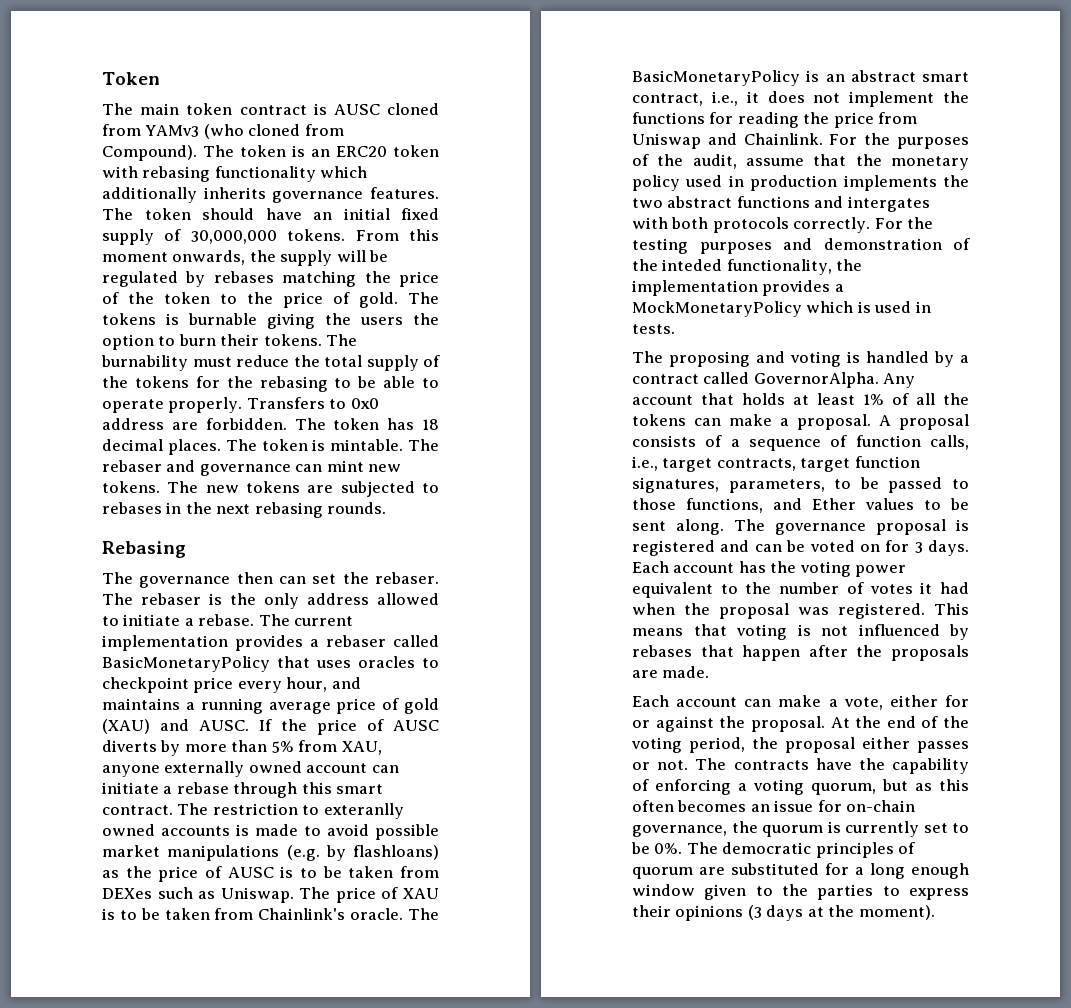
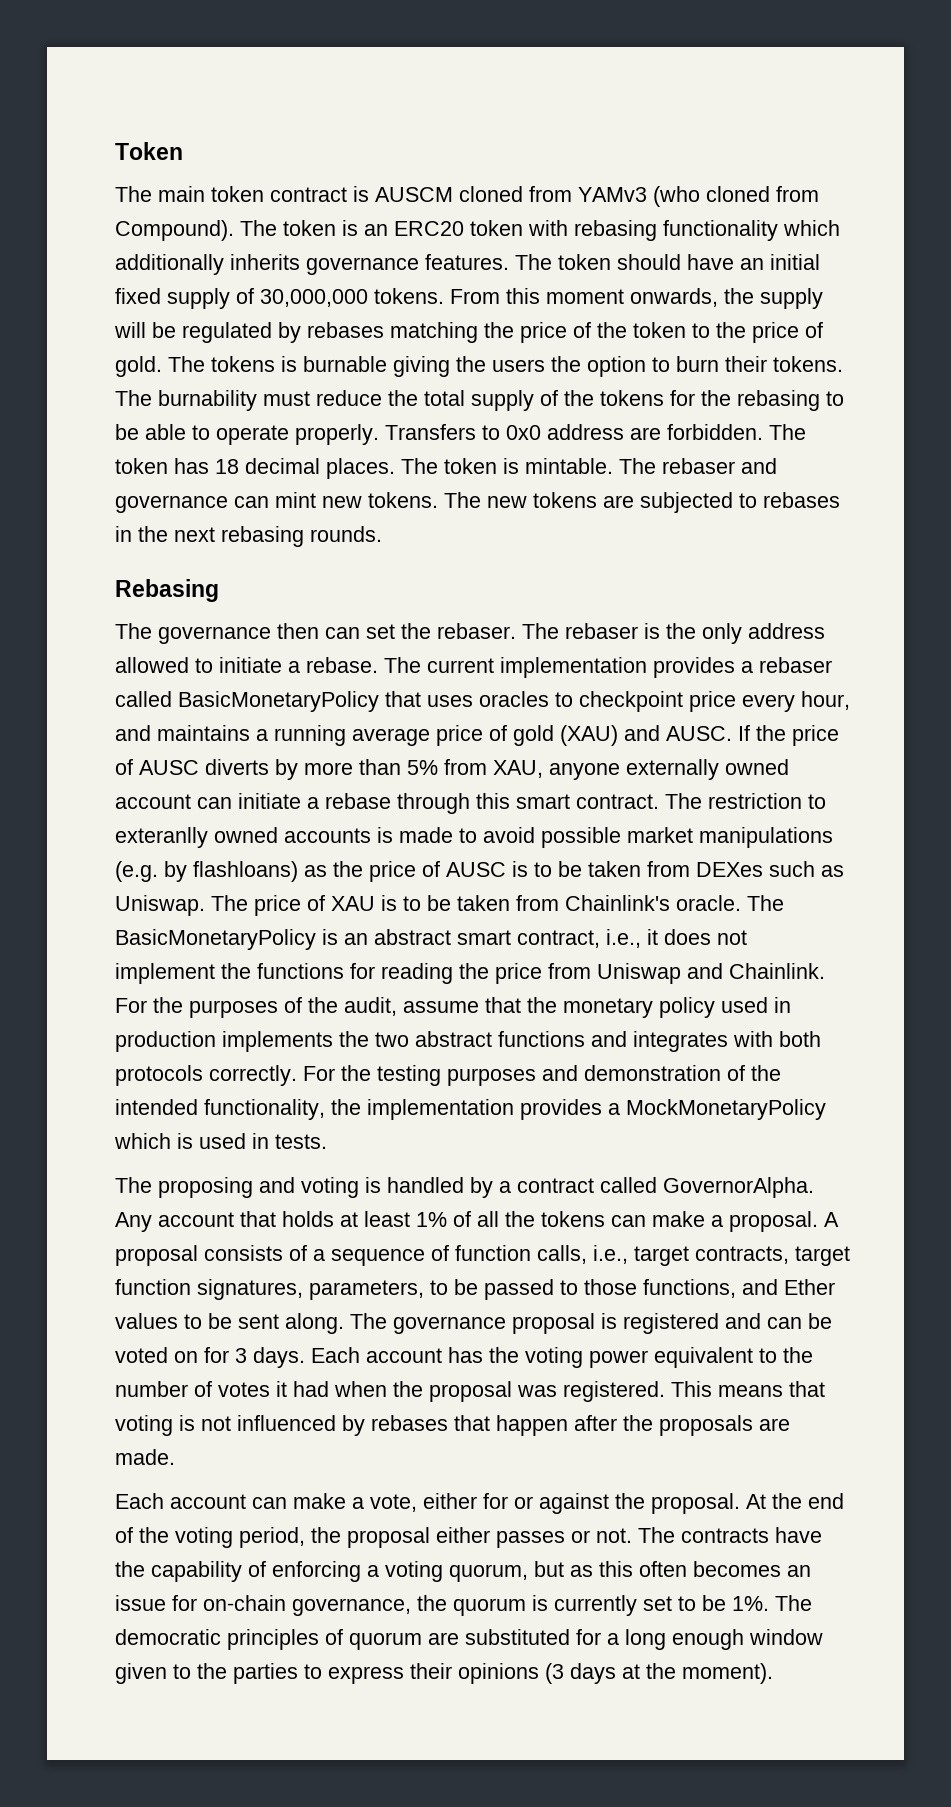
[333,104,380,115] AUSC -> [375,187,453,202] AUSCM
[847,196,930,212] intergates -> [633,1031,728,1052] integrates
[662,259,723,271] inteded -> [115,1099,198,1115] intended
[654,843,683,854] 0%. -> [732,1596,769,1611] 1%.

